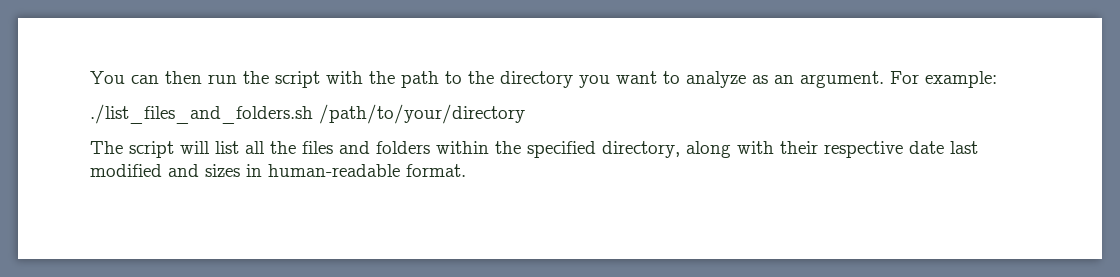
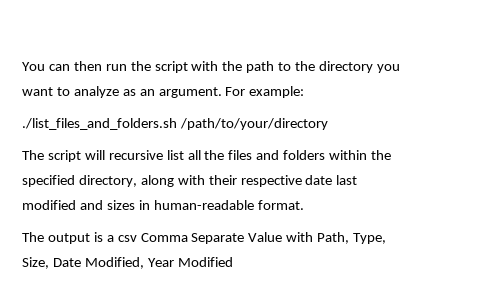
(210, 147) none -> [108,150,163,160] recursive
(466, 170) none -> [22,232,387,244] [22,257,233,269] // The output is a csv Comma Separate Value with Path, Type, Size, Date Modified, Year Modified

